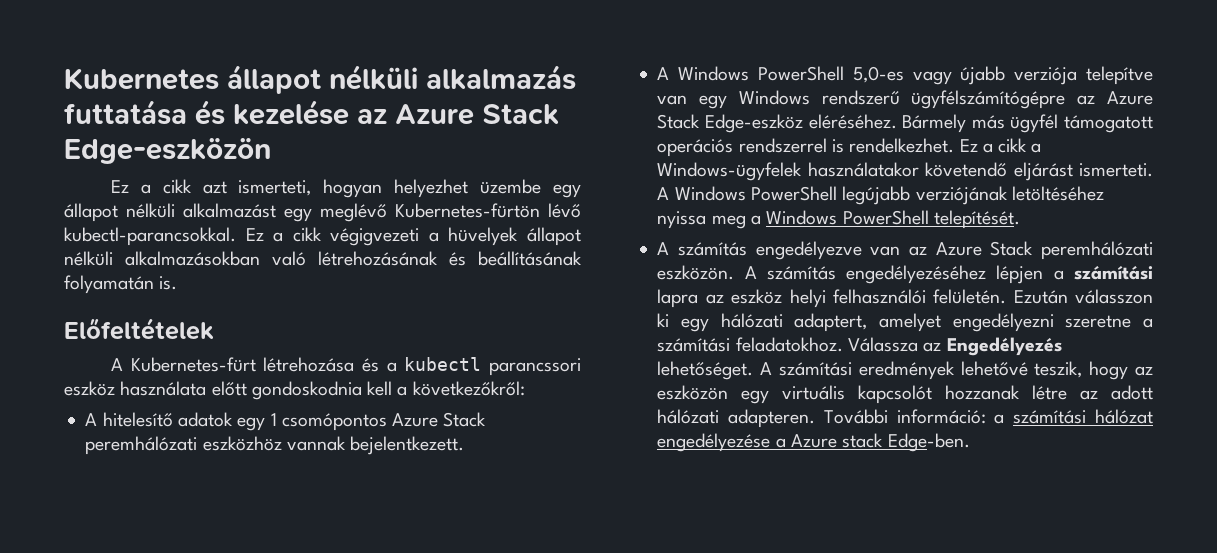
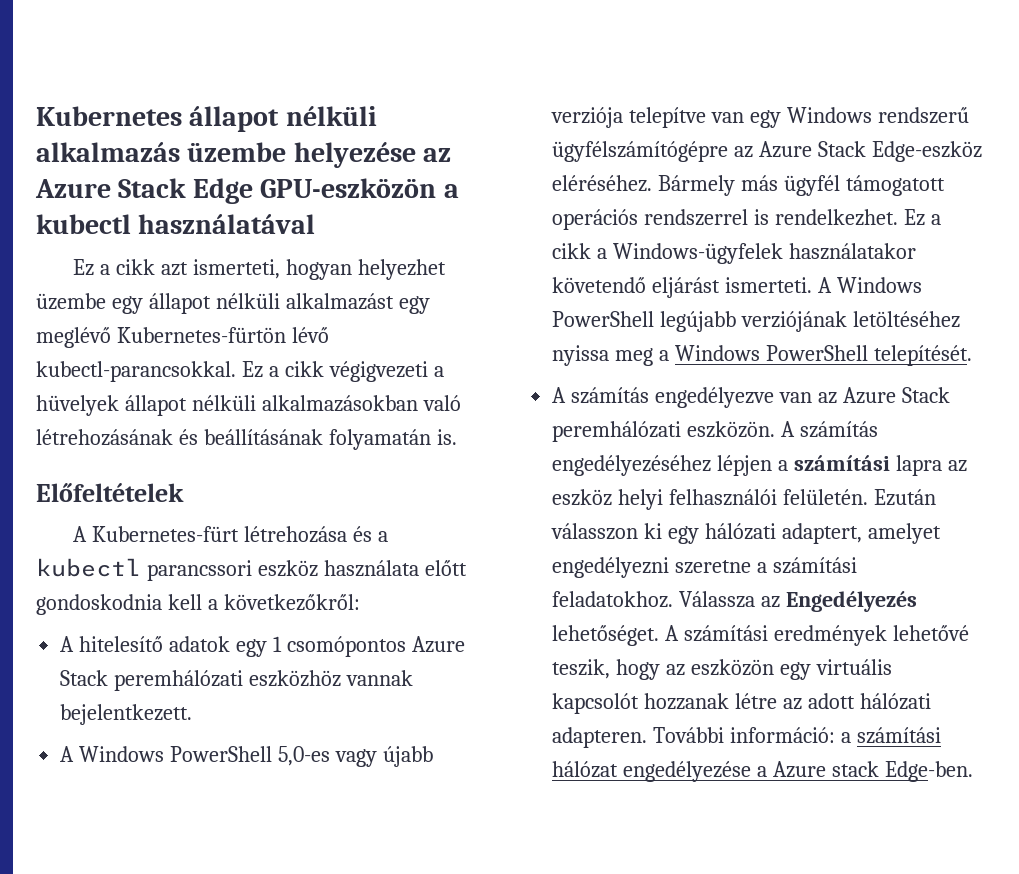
[64,99,559,125] [64,138,271,164] futtatása és kezelése az Azure Stack Edge-eszközön -> [187,142,452,168] [35,178,459,204] [36,214,316,234] üzembe helyezése az Azure Stack Edge GPU-eszközön a kubectl használatával

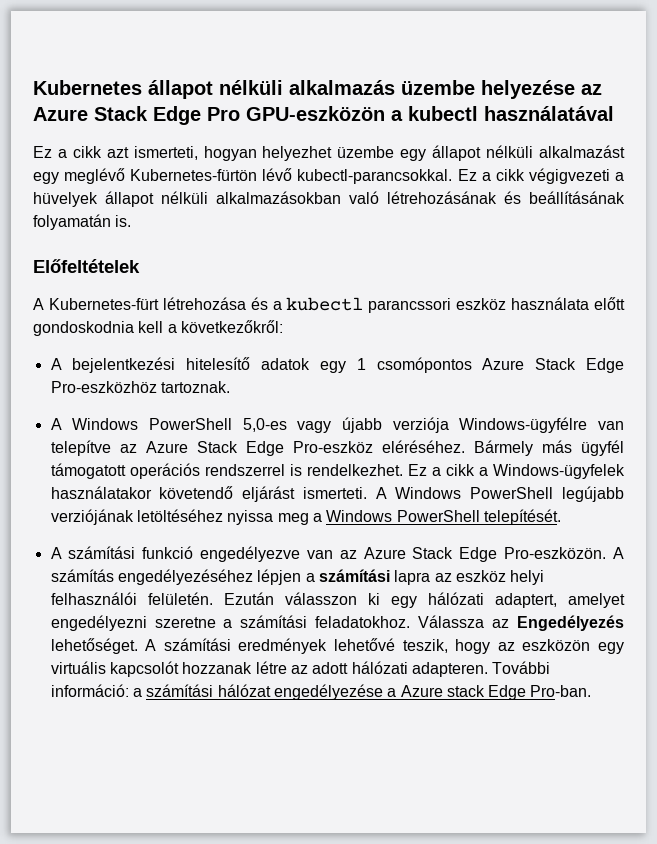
(253, 191) none -> [207,107,240,121] Pro
(75, 644) none -> [72,357,176,373] bejelentkezési
[114,670,414,691] [60,704,193,725] peremhálózati eszközhöz vannak bejelentkezett. -> [585,358,624,373] [50,381,230,393] Edge Pro-eszközhöz tartoznak.
[629,107,969,128] [552,141,982,162] telepítve van egy Windows rendszerű ügyfélszámítógépre az Azure Stack Edge-eszköz -> [459,417,624,433] [50,440,373,456] Windows-ügyfélre van telepítve az Azure Stack Edge Pro-eszköz
[571,387,650,404] számítás -> [68,546,194,559] számítási funkció
[552,421,776,442] peremhálózati eszközön. -> [459,547,607,562] Edge Pro-eszközön.
[884,761,973,782] Edge-ben. -> [488,685,592,700] Edge Pro-ban.

